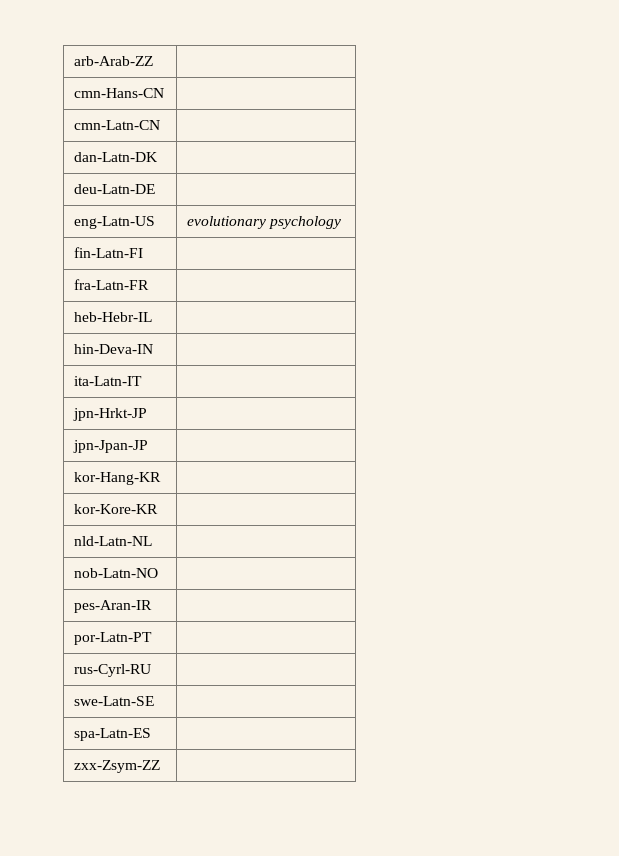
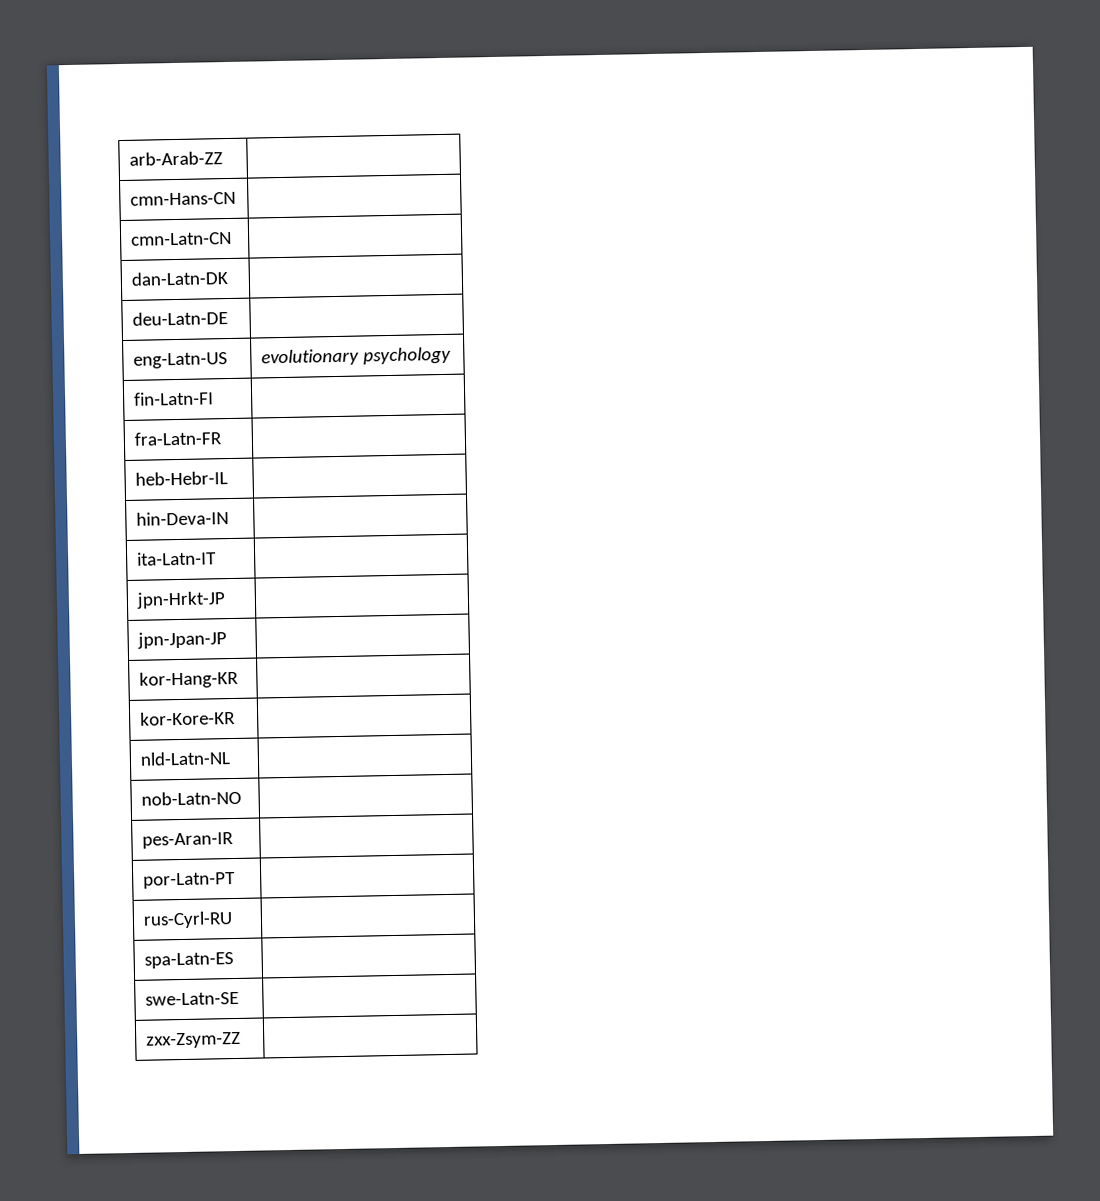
[74,696,155,706] [74,728,152,741] swe-Latn-SE | // spa-Latn-ES -> [144,952,235,969] [145,991,240,1006] spa-Latn-ES | // swe-Latn-SE

